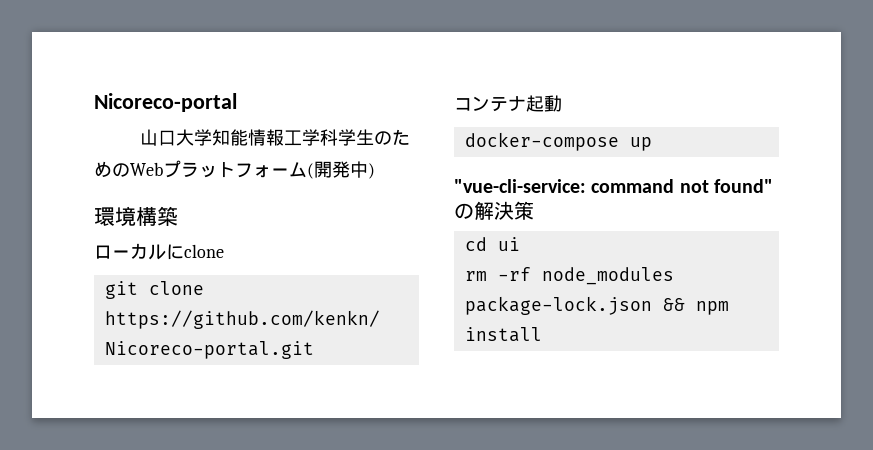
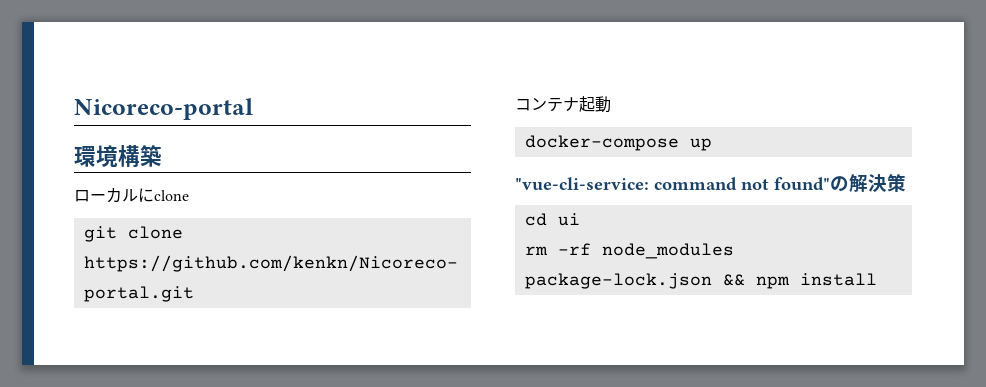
[140,129,411,146] [94,160,375,179] // 山口大学知能情報工学科学生のためのWebプラットフォーム(開発中) -> (253, 109) none

